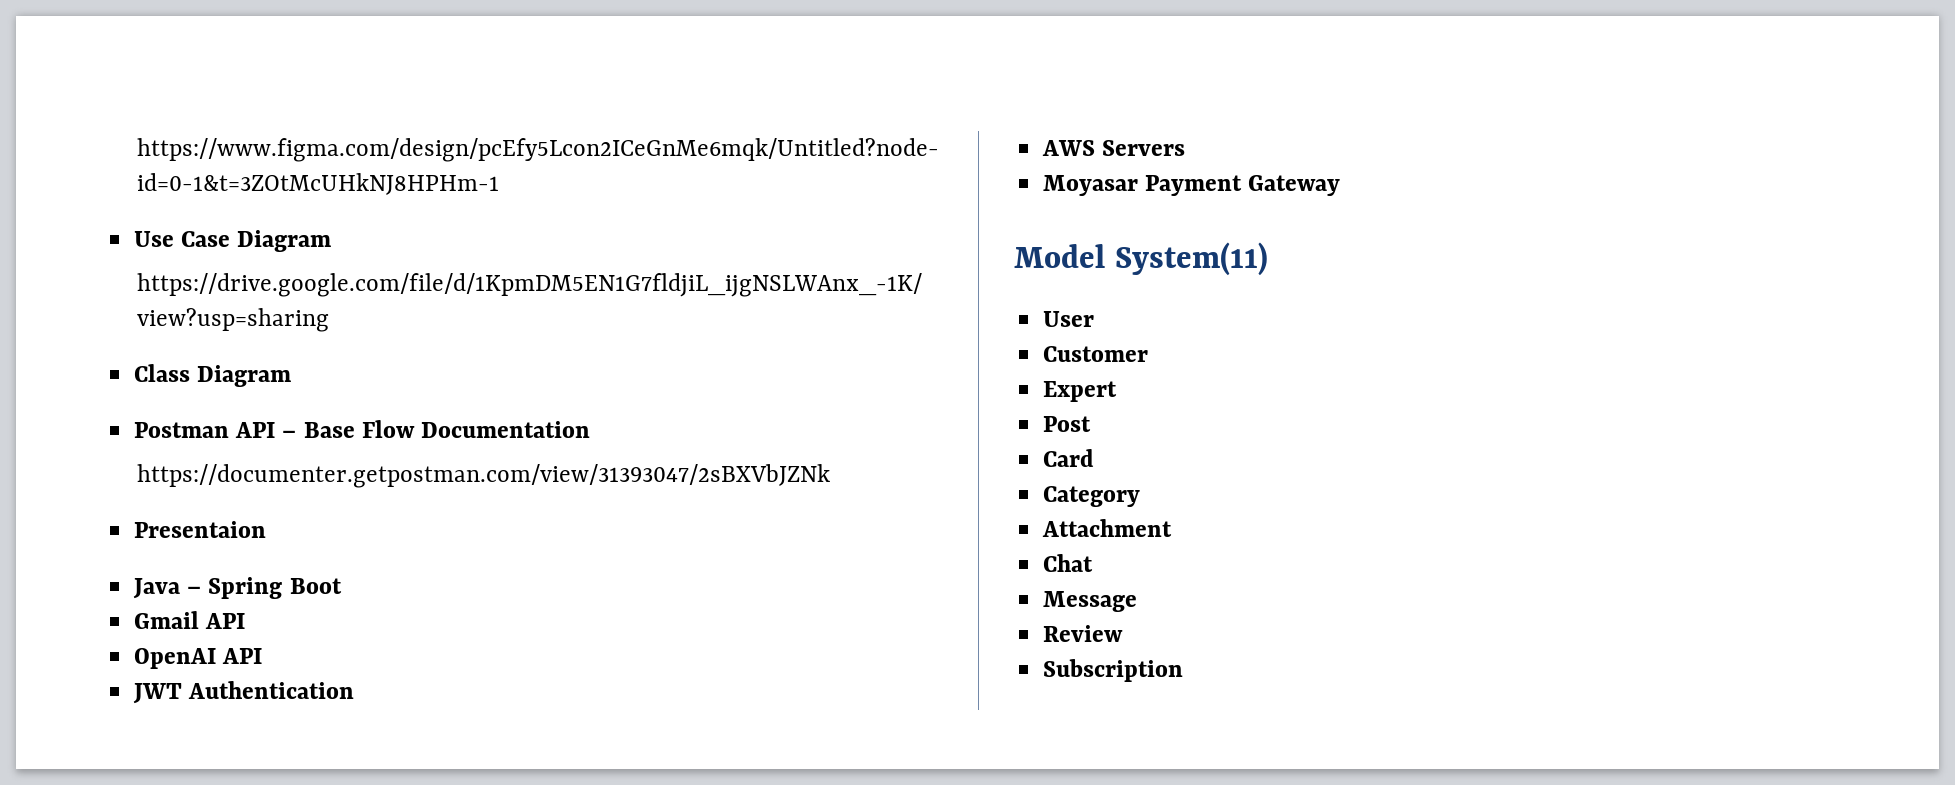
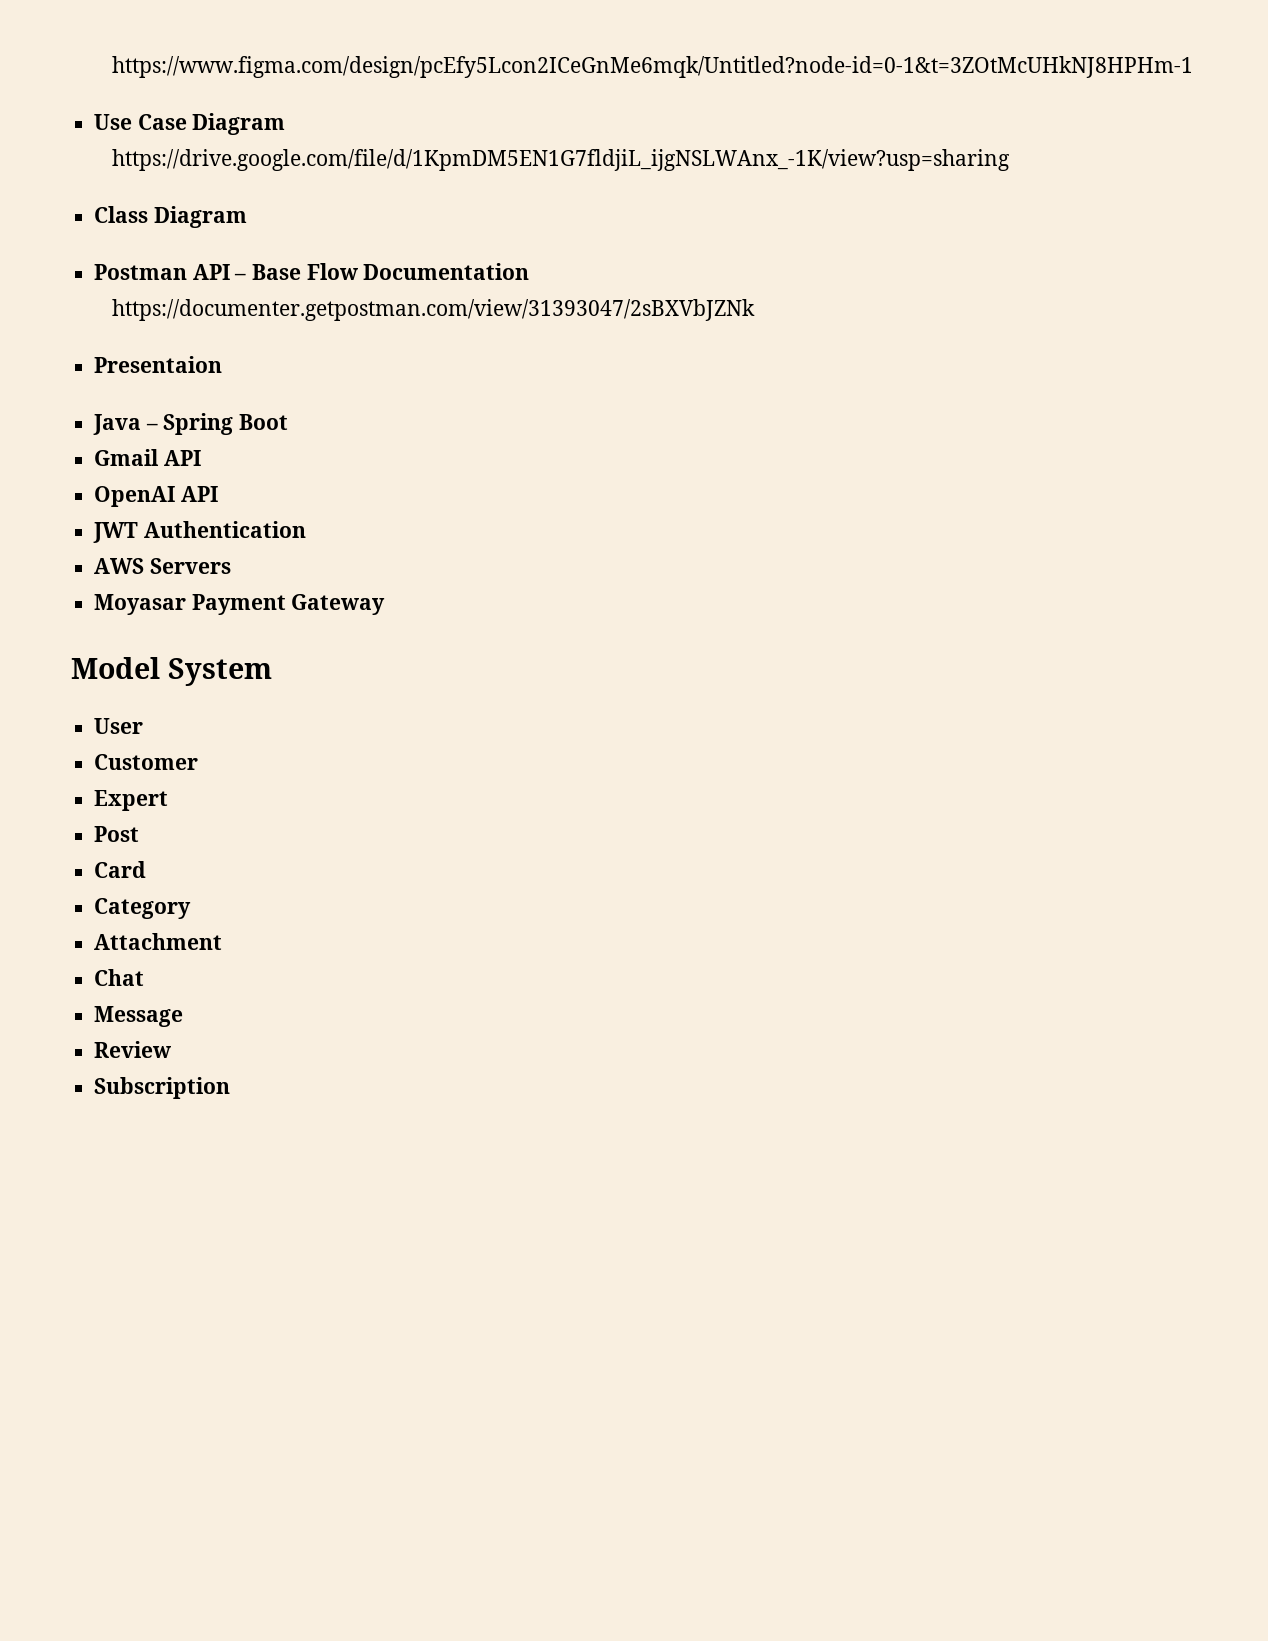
[1114,242,1268,276] System(11) -> [167,658,272,686] System

